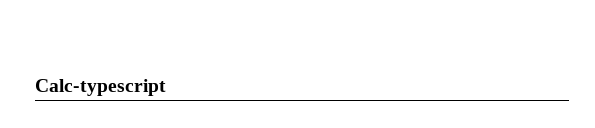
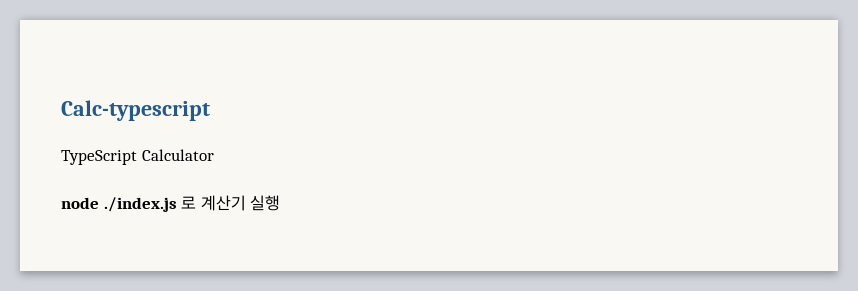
(166, 87) none -> [61,149,214,165] [61,195,281,212] // TypeScript Calculator // node ./index.js 로 계산기 실행

